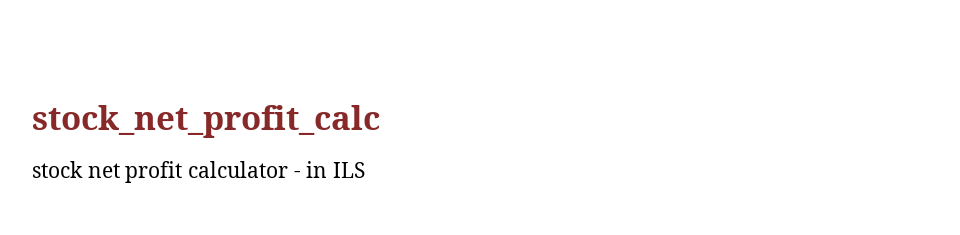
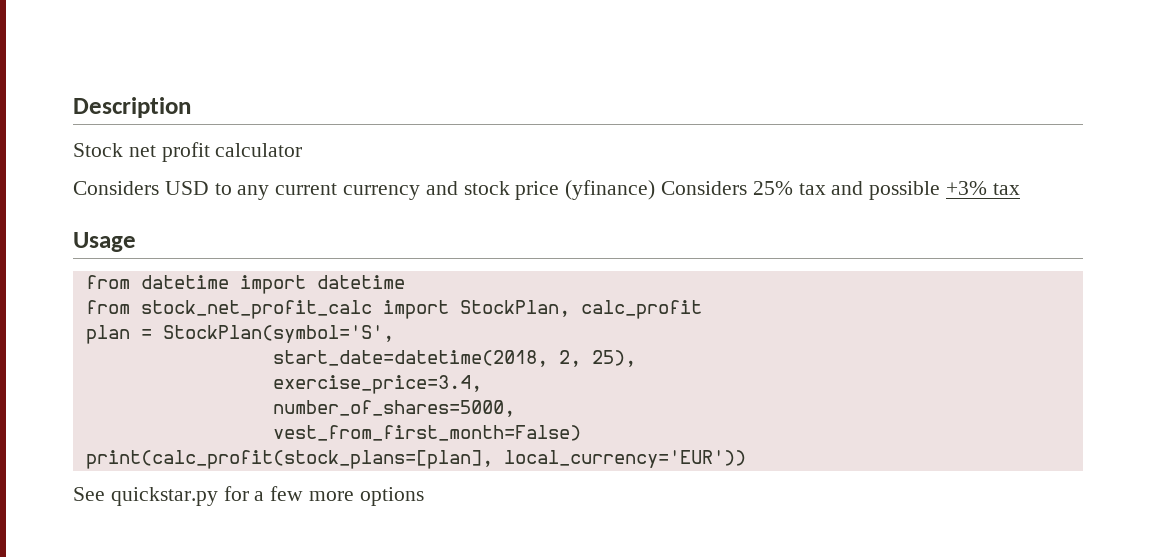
[32,105,380,138] [32,161,83,178] stock_net_profit_calc // stock -> [73,97,191,118] [73,143,123,157] Description // Stock
[293,161,366,178] - in ILS -> [73,180,1020,200] [73,232,136,252] [85,275,405,294] [85,300,702,319] [85,325,394,344] [272,350,636,367] [272,375,482,394] [272,400,515,417] [272,425,581,441] [85,450,746,469] [73,486,424,506] // Considers USD to any current currency and stock price (yfinance) Considers 25% tax and possible +3% tax // Usage // from datetime import datetime // from stock_net_profit_calc import StockPlan, calc_profit // plan = StockPlan(symbol='S', // start_date=datetime(2018, 2, 25), // exercise_price=3.4, // number_of_shares=5000, // vest_from_first_month=False) // print(calc_profit(stock_plans=[plan], local_currency='EUR')) // See quickstar.py for a few more options

